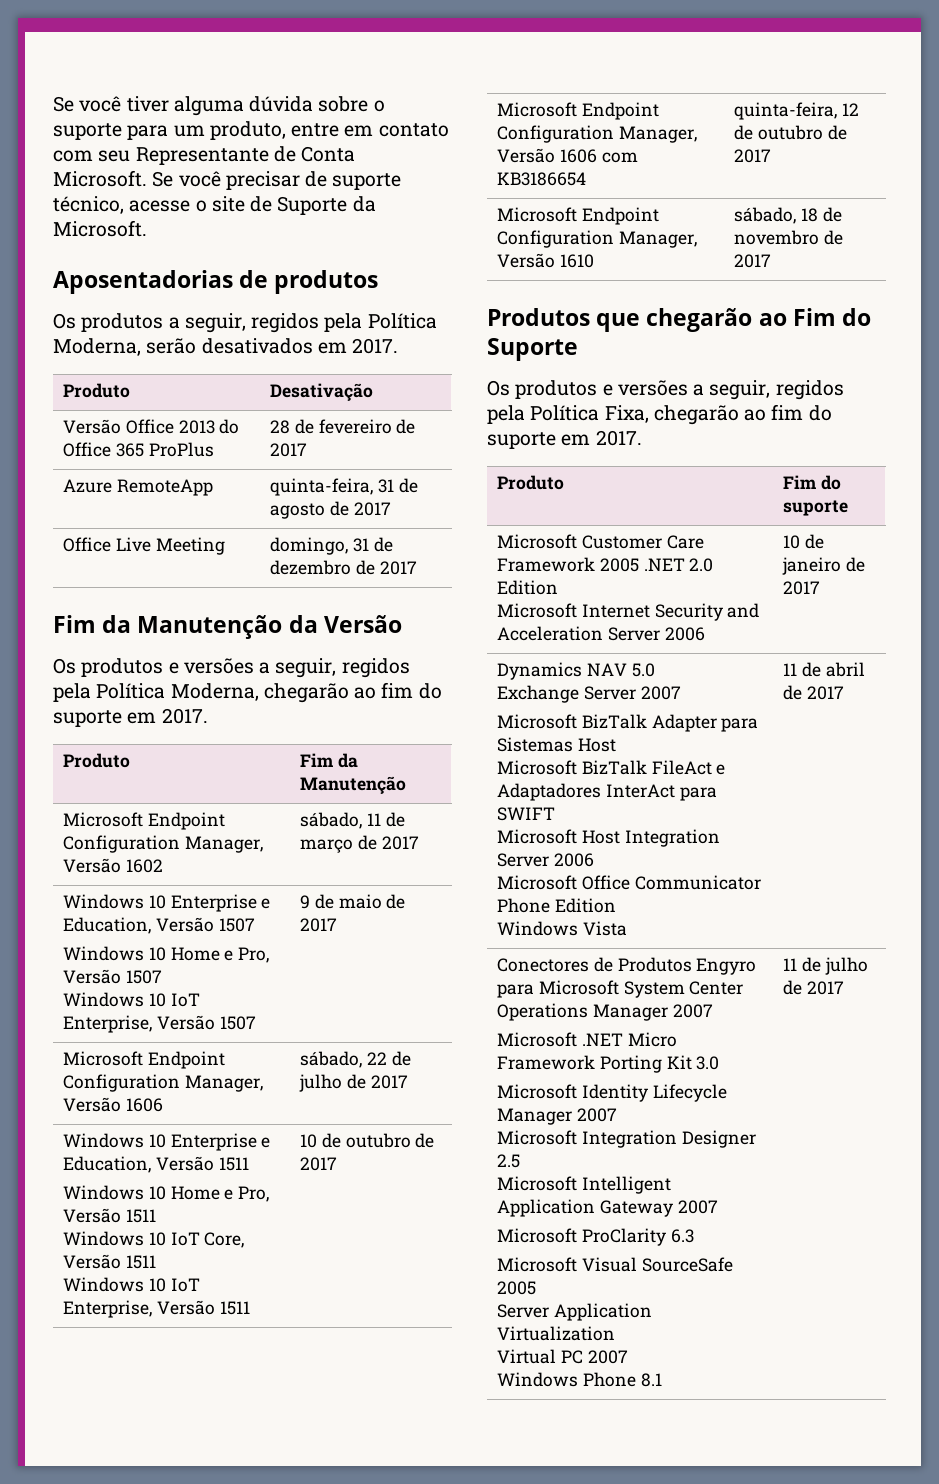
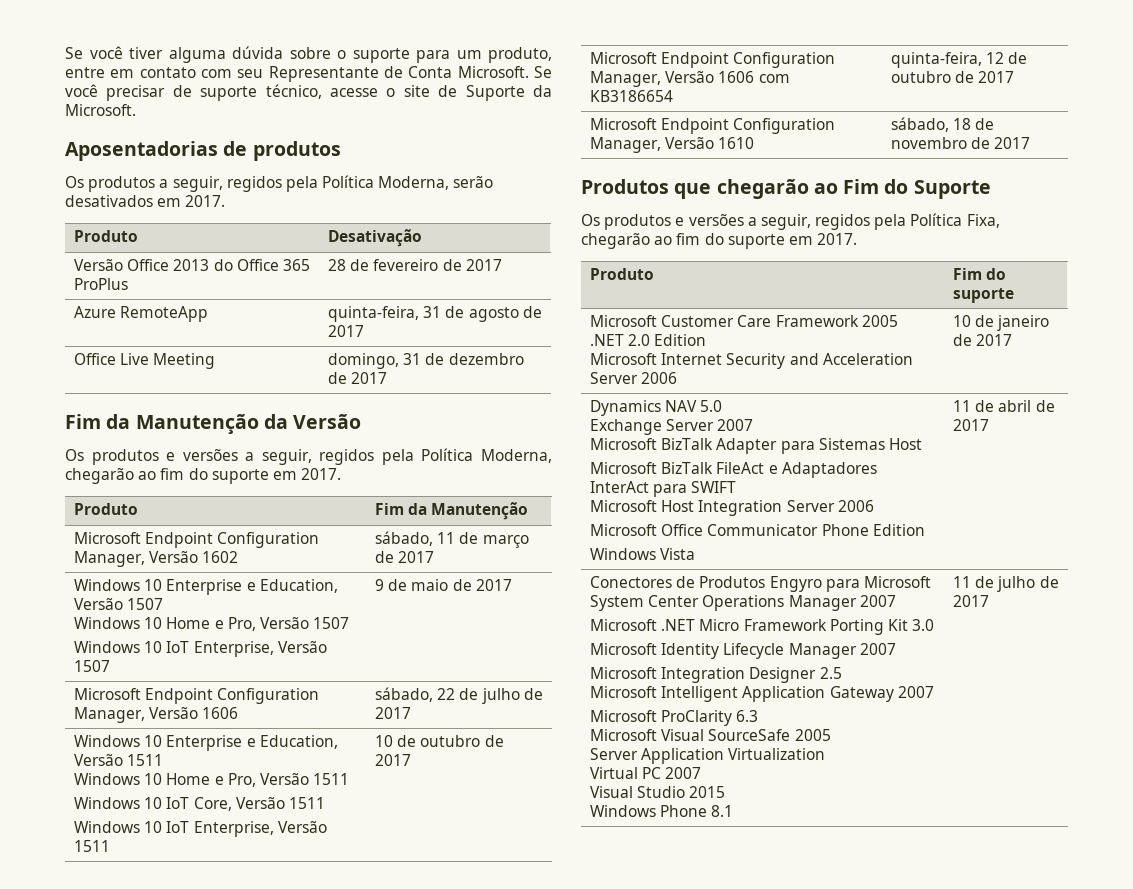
(628, 1357) none -> [590,786,726,798] // Visual Studio 2015

